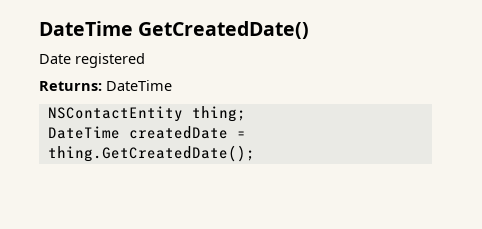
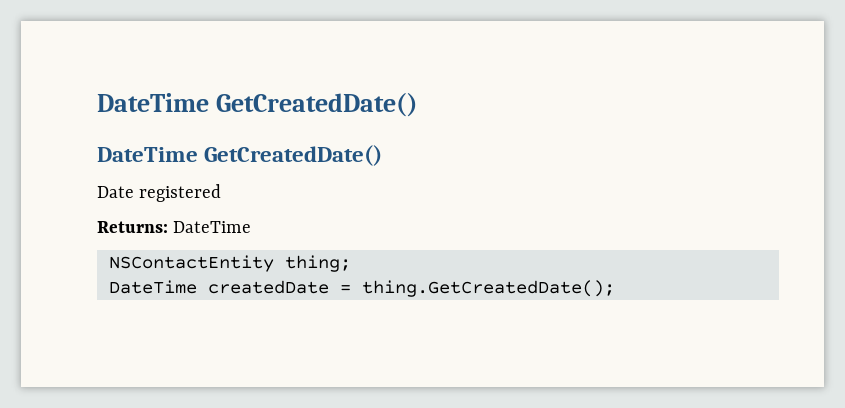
[39,21,310,39] DateTime GetCreatedDate() -> [97,93,418,117] [97,145,383,166] DateTime GetCreatedDate() // DateTime GetCreatedDate()

